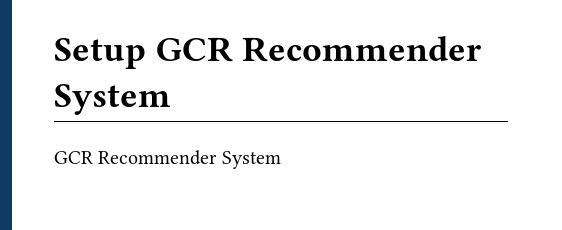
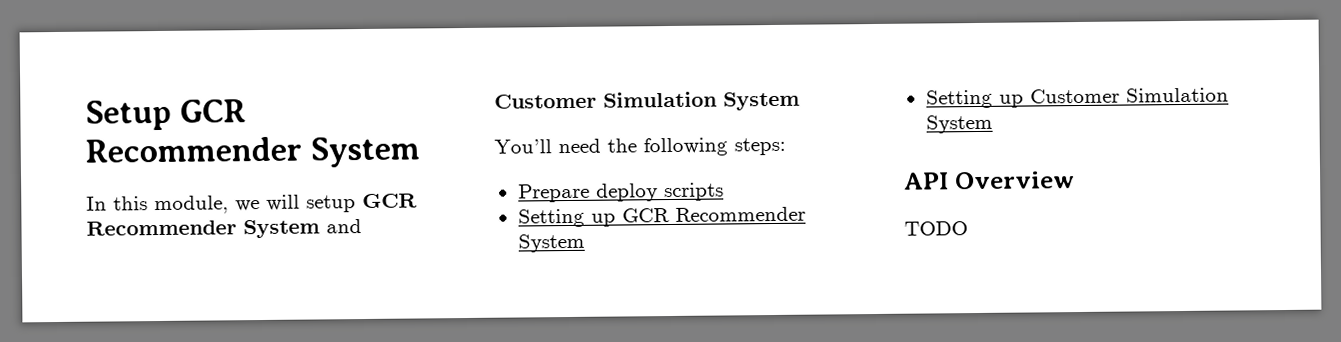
[54,150,281,169] GCR Recommender System -> [86,193,418,215] [86,219,362,239] [494,91,800,111] [494,137,786,157] [517,182,724,203] [517,206,806,228] [517,233,585,253] [925,87,1229,109] [925,114,993,134] [904,171,1075,190] [904,221,968,236] In this module, we will setup GCR Recommender System and Customer Simulation System // You’ll need the following steps: // Prepare deploy scripts // Setting up GCR Recommender System // Setting up Customer Simulation System // API Overview // TODO

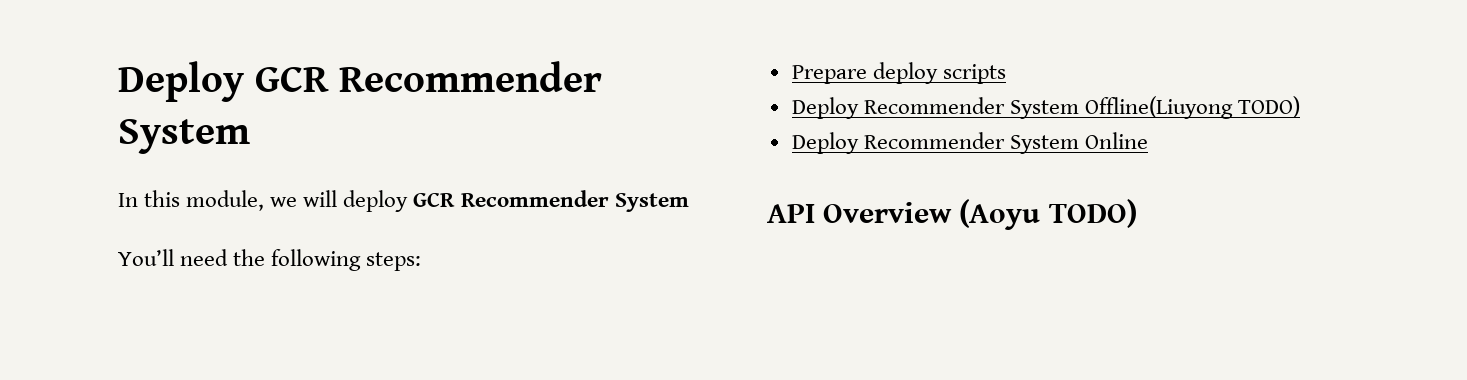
[85,99,172,131] Setup -> [118,61,244,102] Deploy
[306,193,418,213] [86,219,362,239] [494,91,800,111] setup GCR Recommender System and Customer Simulation System -> [343,190,689,212] deploy GCR Recommender System
[517,206,806,228] [517,233,585,253] [925,87,1229,109] [925,114,993,134] Setting up GCR Recommender System // Setting up Customer Simulation System -> [791,96,1301,119] [791,132,1148,154] Deploy Recommender System Offline(Liuyong TODO) // Deploy Recommender System Online
[904,221,968,236] // TODO -> [959,199,1137,230] (Aoyu TODO)

